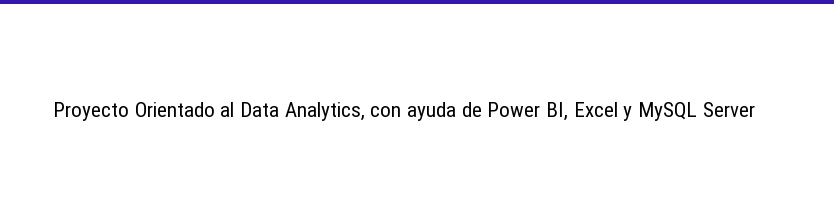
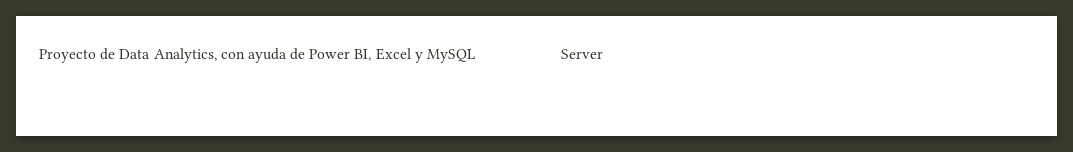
[134,102,235,117] Orientado al -> [100,48,116,60] de

